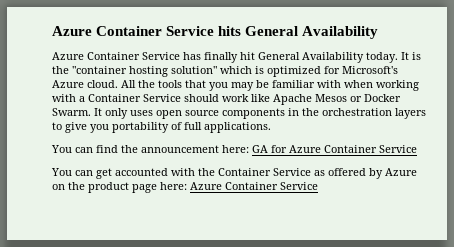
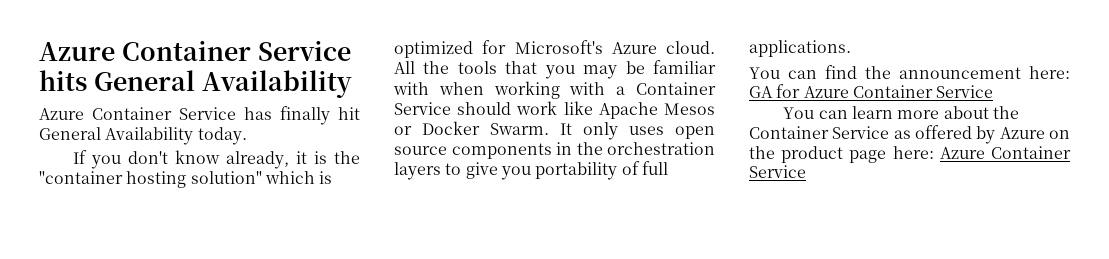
[401,52,409,60] It -> [73,150,308,169] // If you don't know already, it
[96,168,195,179] get accounted with -> [852,106,989,119] learn more about

